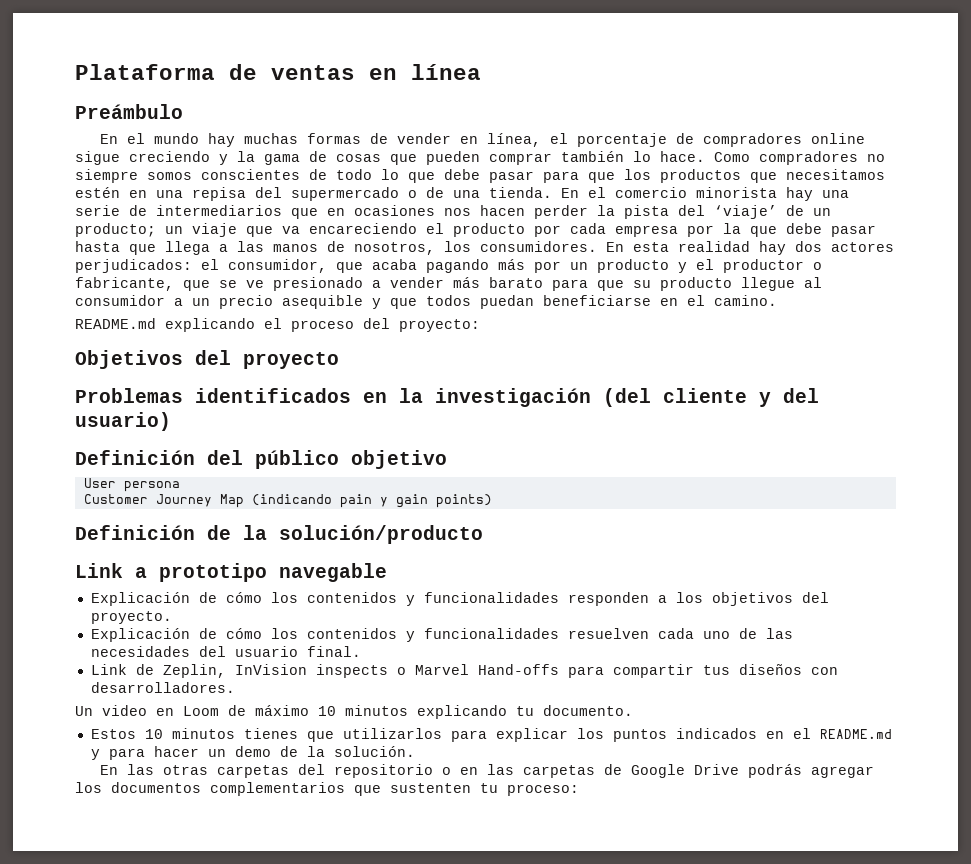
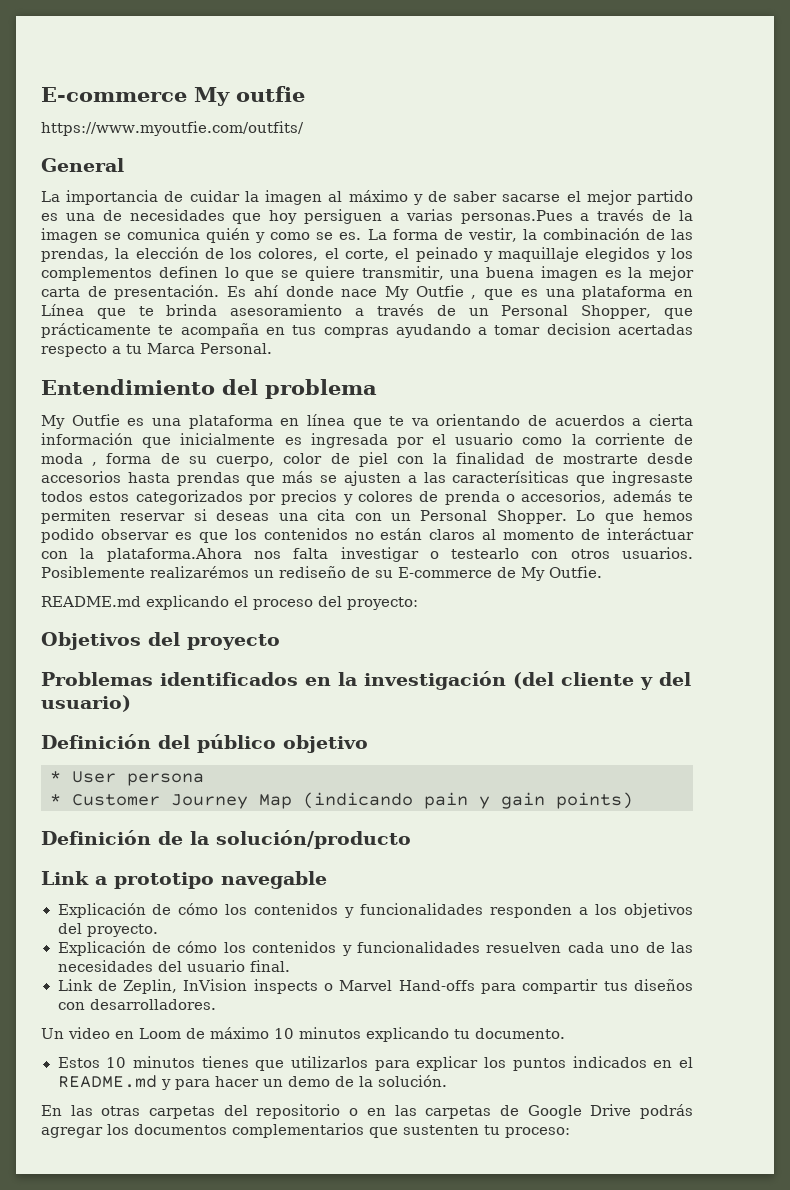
[75,64,481,80] [75,104,183,119] [99,133,865,147] [75,151,885,165] [75,169,885,183] [75,187,849,201] [75,205,831,219] [75,223,876,237] [75,241,894,255] [75,259,822,273] [75,277,822,291] [75,295,777,309] Plataforma de ventas en línea // Preámbulo // En el mundo hay muchas formas de vender en línea, el porcentaje de compradores online sigue creciendo y la gama de cosas que pueden comprar también lo hace. Como compradores no siempre somos conscientes de todo lo que debe pasar para que los productos que necesitamos estén en una repisa del supermercado o de una tienda. En el comercio minorista hay una serie de intermediarios que en ocasiones nos hacen perder la pista del ‘viaje’ de un producto; un viaje que va encareciendo el producto por cada empresa por la que debe pasar hasta que llega a las manos de nosotros, los consumidores. En esta realidad hay dos actores perjudicados: el consumidor, que acaba pagando más por un producto y el productor o fabricante, que se ve presionado a vender más barato para que su producto llegue al consumidor a un precio asequible y que todos puedan beneficiarse en el camino. -> [41,86,305,106] [41,121,304,136] [41,158,124,172] [41,190,693,205] [41,209,693,224] [41,228,693,243] [41,247,694,262] [41,266,695,281] [41,285,693,300] [41,304,693,319] [41,323,693,338] [41,343,272,357] [41,379,377,399] [41,414,693,429] [41,433,693,448] [41,452,693,467] [41,471,693,486] [41,490,693,505] [41,509,693,524] [41,528,694,543] [41,547,693,562] [41,566,602,581] E-commerce My outfie // https://www.myoutfie.com/outfits/ // General // La importancia de cuidar la imagen al máximo y de saber sacarse el mejor partido es una de necesidades que hoy persiguen a varias personas.Pues a través de la imagen se comunica quién y como se es. La forma de vestir, la combinación de las prendas, la elección de los colores, el corte, el peinado y maquillaje elegidos y los complementos definen lo que se quiere transmitir, una buena imagen es la mejor carta de presentación. Es ahí donde nace My Outfie , que es una plataforma en Línea que te brinda asesoramiento a través de un Personal Shopper, que prácticamente te acompaña en tus compras ayudando a tomar decision acertadas respecto a tu Marca Personal. // Entendimiento del problema // My Outfie es una plataforma en línea que te va orientando de acuerdos a cierta información que inicialmente es ingresada por el usuario como la corriente de moda , forma de su cuerpo, color de piel con la finalidad de mostrarte desde accesorios hasta prendas que más se ajusten a las caracterísiticas que ingresaste todos estos categorizados por precios y colores de prenda o accesorios, además te permiten reservar si deseas una cita con un Personal Shopper. Lo que hemos podido observar es que los contenidos no están claros al momento de interáctuar con la plataforma.Ahora nos falta investigar o testearlo con otros usuarios. Posiblemente realizarémos un rediseño de su E-commerce de My Outfie.
(447, 459) none -> [50,771,61,782] *
(180, 486) none -> [50,794,61,805] *

